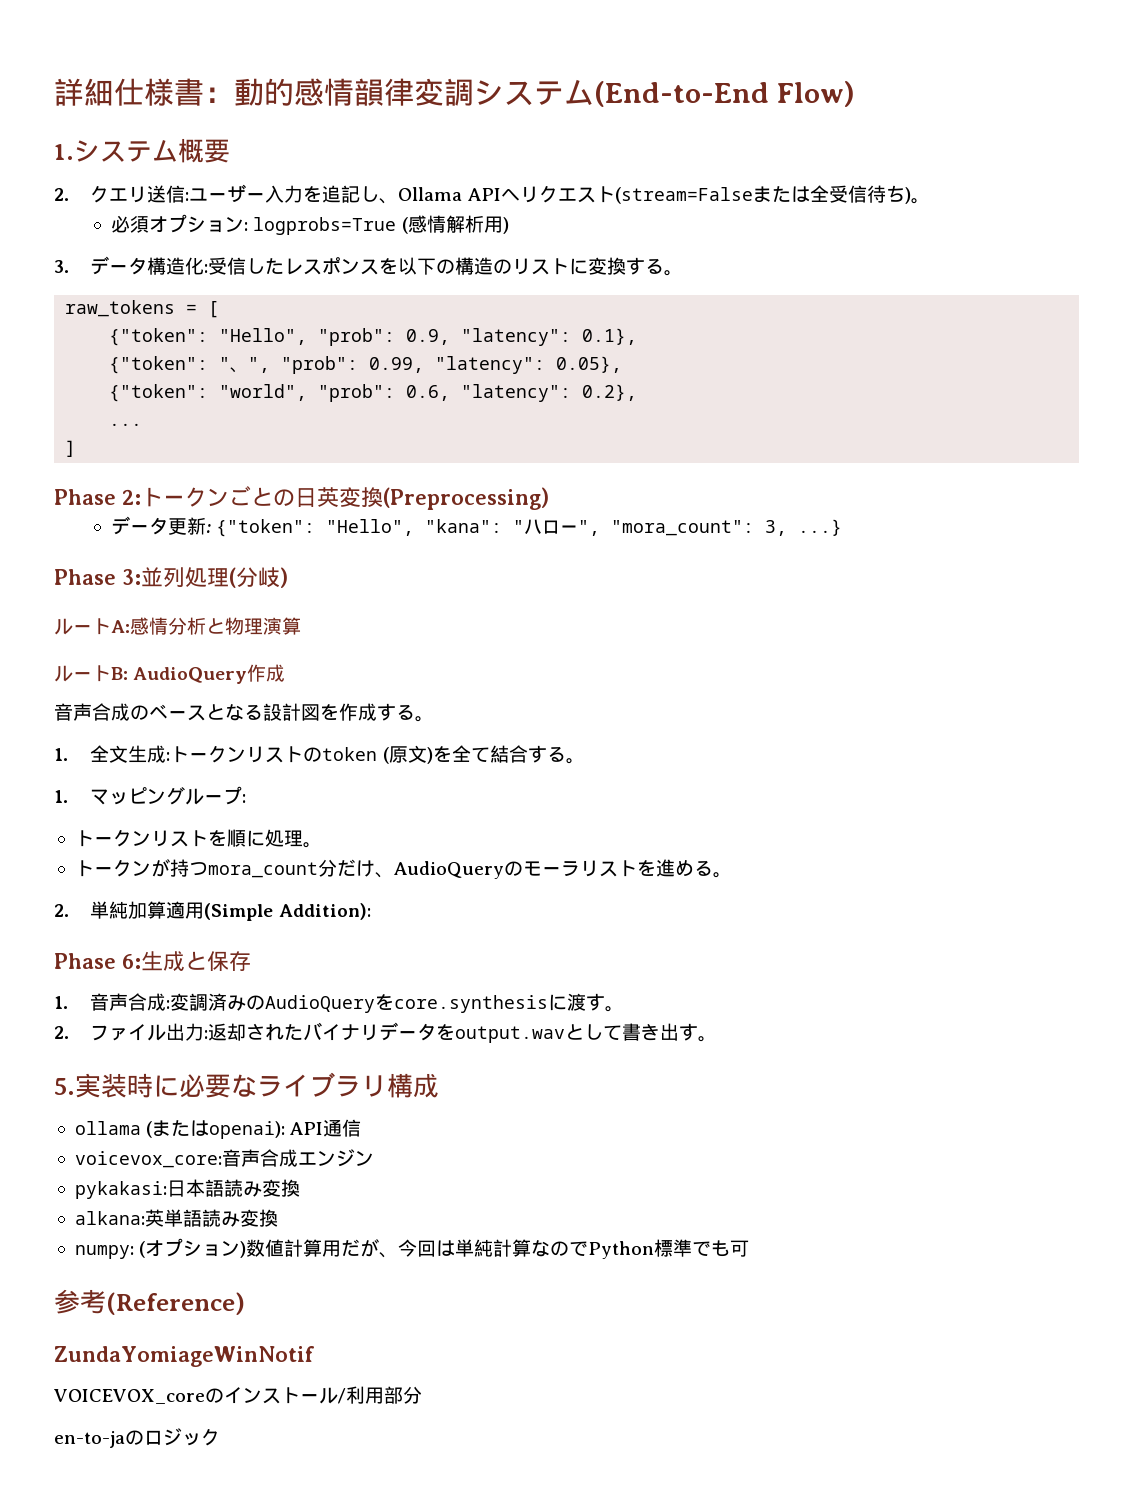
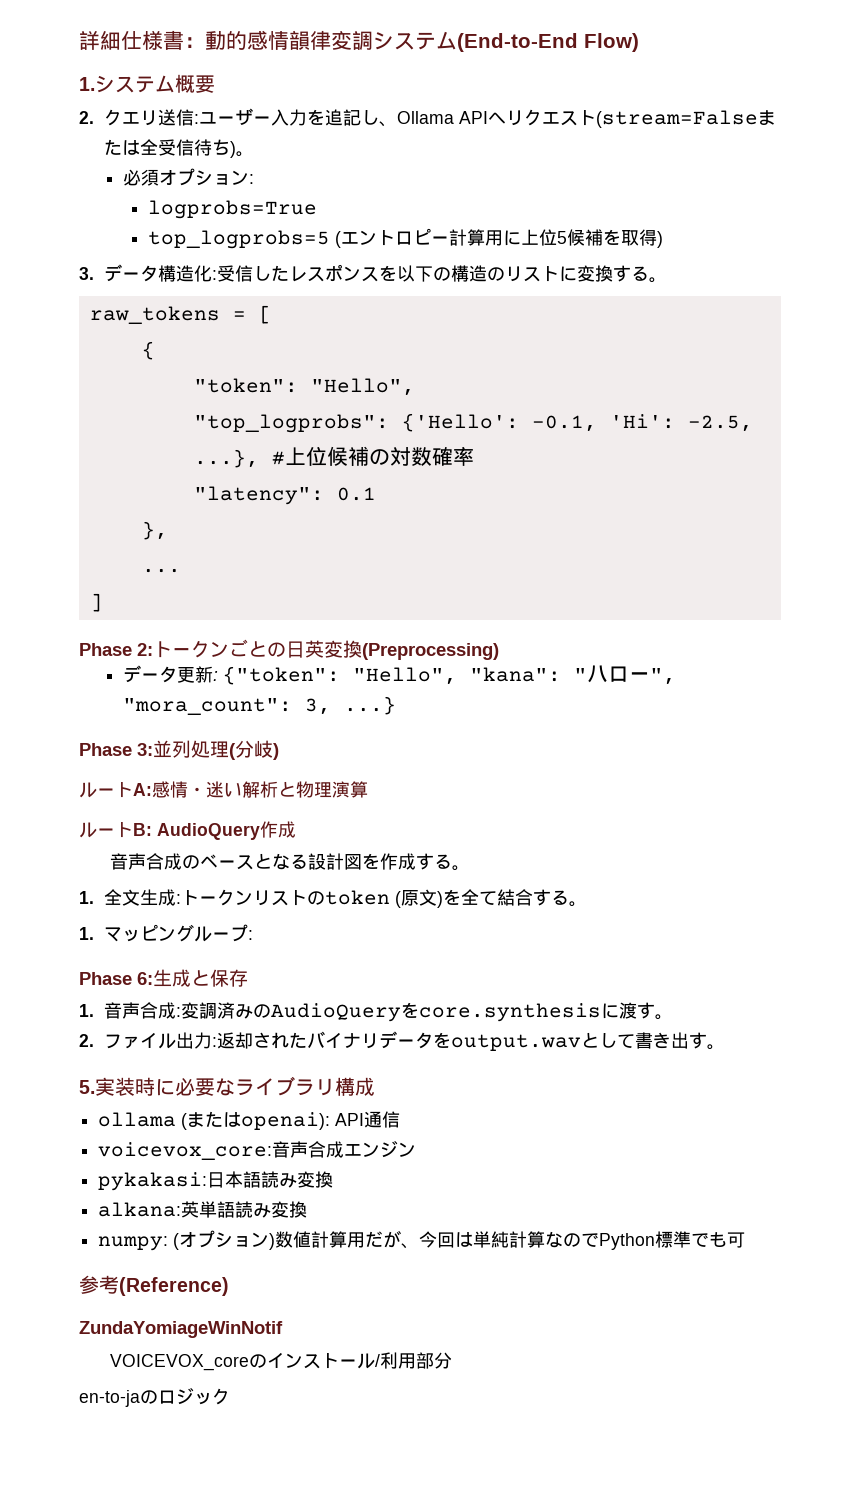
(249, 226) none -> (255, 179) //
[401,215,503,234] (感情解析用 -> [148,228,658,249] // top_logprobs=5 (エントロピー計算用に上位5候補を取得
[109,328,638,346] [109,356,623,374] [109,384,638,402] {"token": "Hello", "prob": 0.9, "latency": 0.1}, // {"token": "、", "prob": 0.99, "latency": 0.05}, // {"token": "world", "prob": 0.6, "latency": 0.2}, -> [141,341,155,360] [193,378,415,396] [193,413,753,433] [193,446,474,468] [193,486,376,505] [141,521,168,540] { // "token": "Hello", // "top_logprobs": {'Hello': -0.1, 'Hi': -2.5, ...}, #上位候補の対数確率 // "latency": 0.1 // },
[168,617,187,635] 分 -> [188,781,260,798] ・迷い解
[74,829,322,848] [74,859,732,879] [54,901,371,921] // トークンリストを順に処理。 // トークンが持つmora_count分だけ、AudioQueryのモーラリストを進める。 // 2.単純加算適用(Simple Addition): -> (253, 935) none

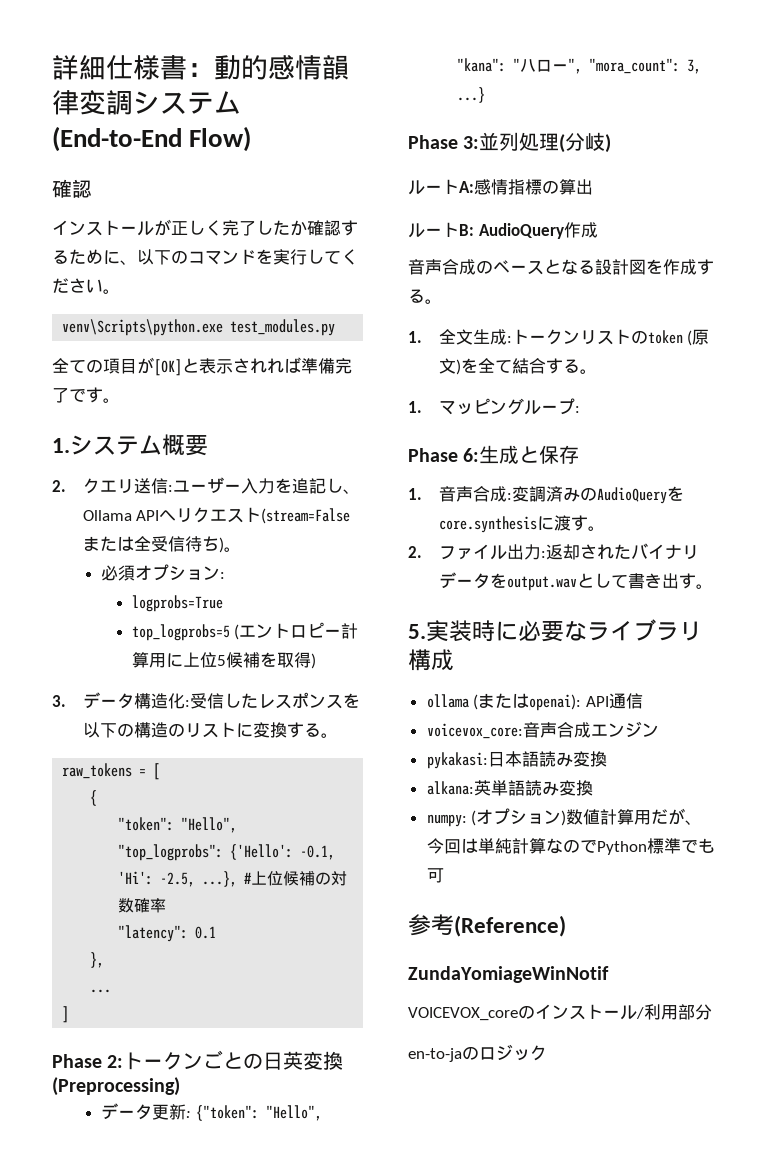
(639, 42) none -> [52,179,92,198] [52,219,358,236] [52,249,358,265] [52,278,120,294] [62,319,336,336] [52,357,352,376] [52,387,120,403] // 確認 // インストールが正しく完了したか確認するために、以下のコマンドを実行してください。 // venv\Scripts\python.exe test_modules.py // 全ての項目が[OK]と表示されれば準備完了です。
[188,781,368,798] ・迷い解析と物理演算 -> [508,179,593,195] 指標の算出

